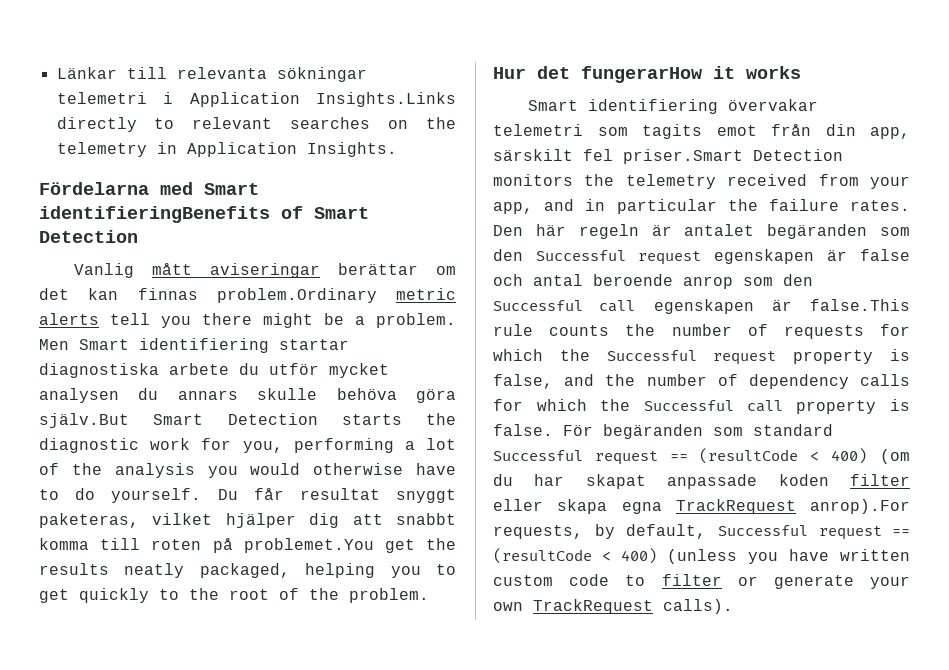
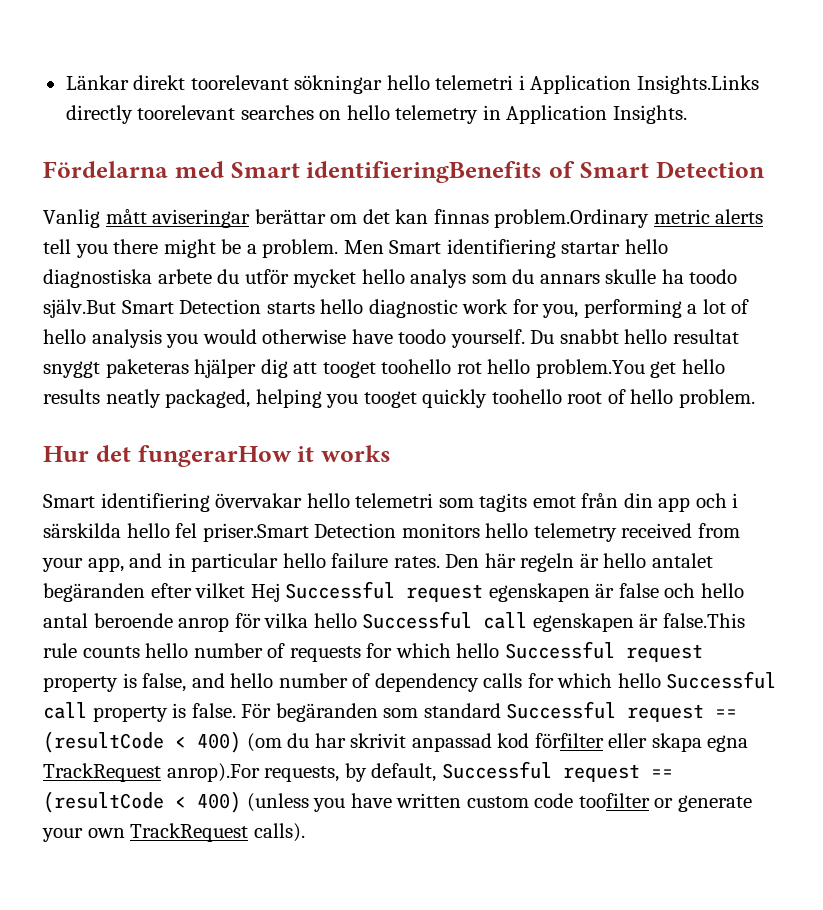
[126,67,367,82] till relevanta sökningar -> [133,75,430,94] direkt toorelevant sökningar hello
[154,117,273,129] to relevant -> [137,105,236,120] toorelevant
[426,117,456,129] the -> [346,105,390,120] hello
(349, 344) none -> [624,239,668,254] hello
[39,388,119,403] analysen -> [361,269,507,288] hello analys som
[336,388,456,403] behöva göra -> [661,269,738,284] ha toodo
[426,413,456,425] the -> [320,299,364,314] hello
[71,463,102,475] the -> [43,329,86,344] hello
[39,488,456,503] [39,513,456,528] [39,538,456,553] to do yourself. Du får resultat snyggt paketeras, vilket hjälper dig att snabbt komma till roten på problemet.You get the -> [398,329,739,348] [43,359,725,378] toodo yourself. Du snabbt hello resultat snyggt paketeras hjälper dig att tooget toohello rot hello problem.You get hello
[435,564,456,575] [39,588,219,603] to get quickly to the -> [363,389,562,408] tooget quickly toohello
[309,588,339,600] the -> [630,389,674,404] hello
(819, 105) none -> [306,493,350,508] hello
[870,127,910,139] [493,149,573,161] app, särskilt -> [658,493,739,512] [43,523,170,538] app och i särskilda hello
[584,174,615,186] the -> [485,523,529,538] hello
[727,199,758,211] the -> [282,553,326,568] hello
(672, 230) none -> [603,553,647,568] hello
[880,227,910,236] [493,249,523,261] som den -> [150,583,280,602] efter vilket Hej
(523, 280) none -> [700,583,744,598] hello
[743,274,813,286] som den -> [234,613,357,628] för vilka hello
[625,324,656,336] the -> [145,643,189,658] hello
[560,349,591,361] the -> [456,643,500,658] hello
[605,374,636,386] the -> [230,673,274,688] hello
[600,399,631,411] the -> [617,673,661,688] hello
[585,474,910,489] skapat anpassade koden filter -> [350,733,604,752] skrivit anpassad kod förfilter
[625,574,722,586] to filter -> [578,793,650,808] toofilter

